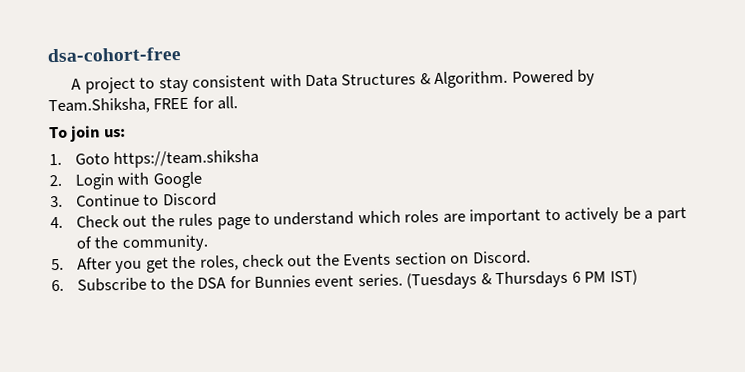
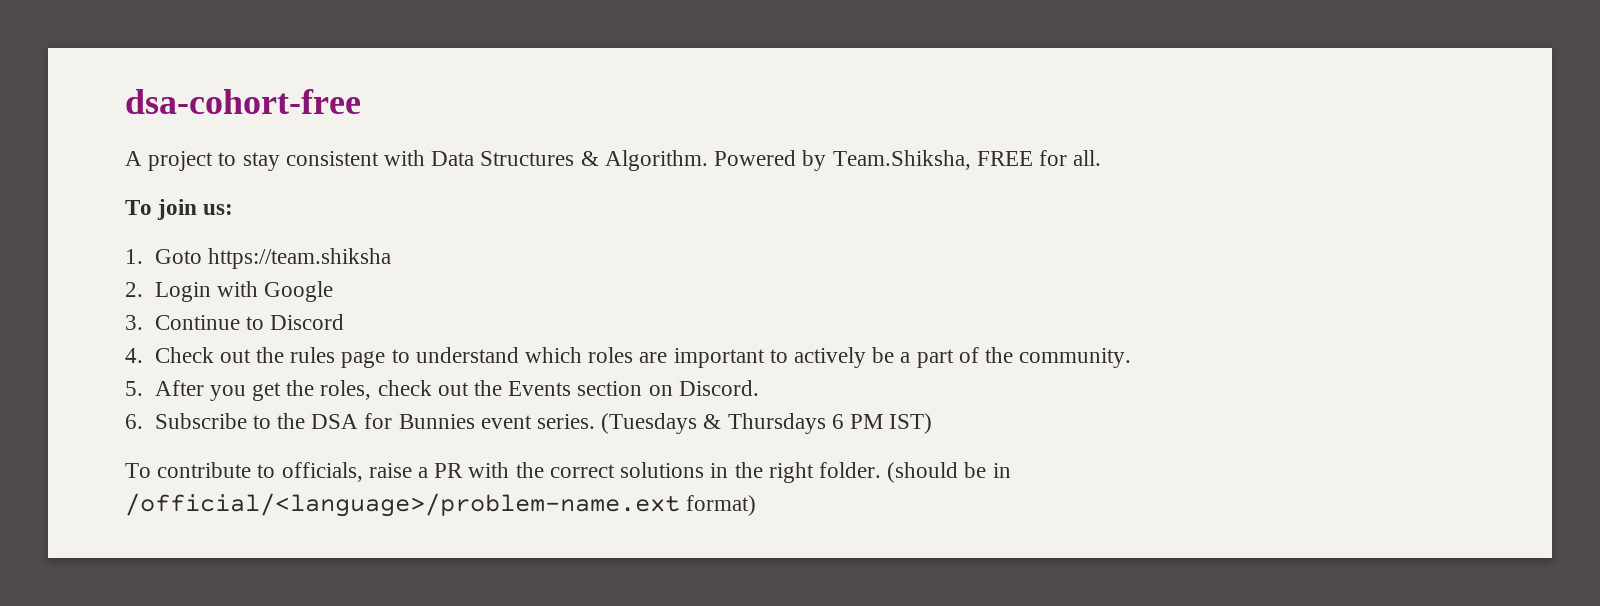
(638, 277) none -> [125,462,1011,483] [125,493,757,517] // To contribute to officials, raise a PR with the correct solutions in the right folder. (should be in /official/<language>/problem-name.ext format)

